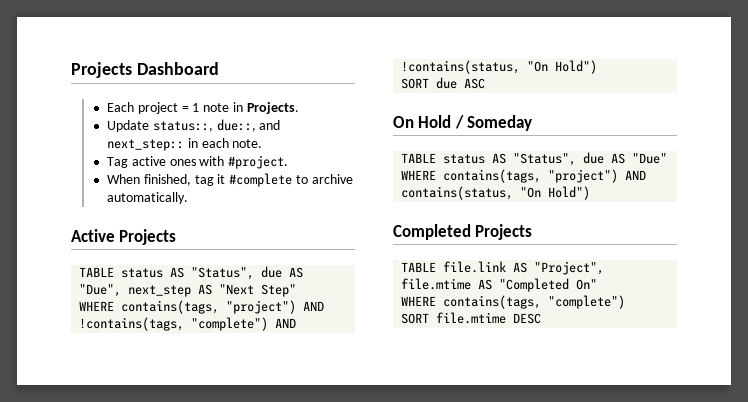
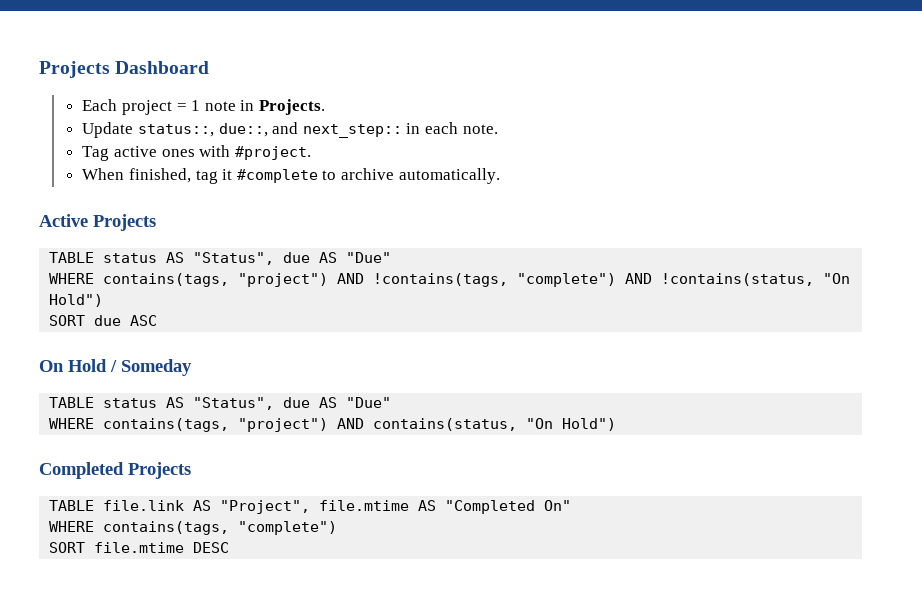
[79,284,297,297] "Due", next_step AS "Next Step" -> [346,252,392,263] "Due"

